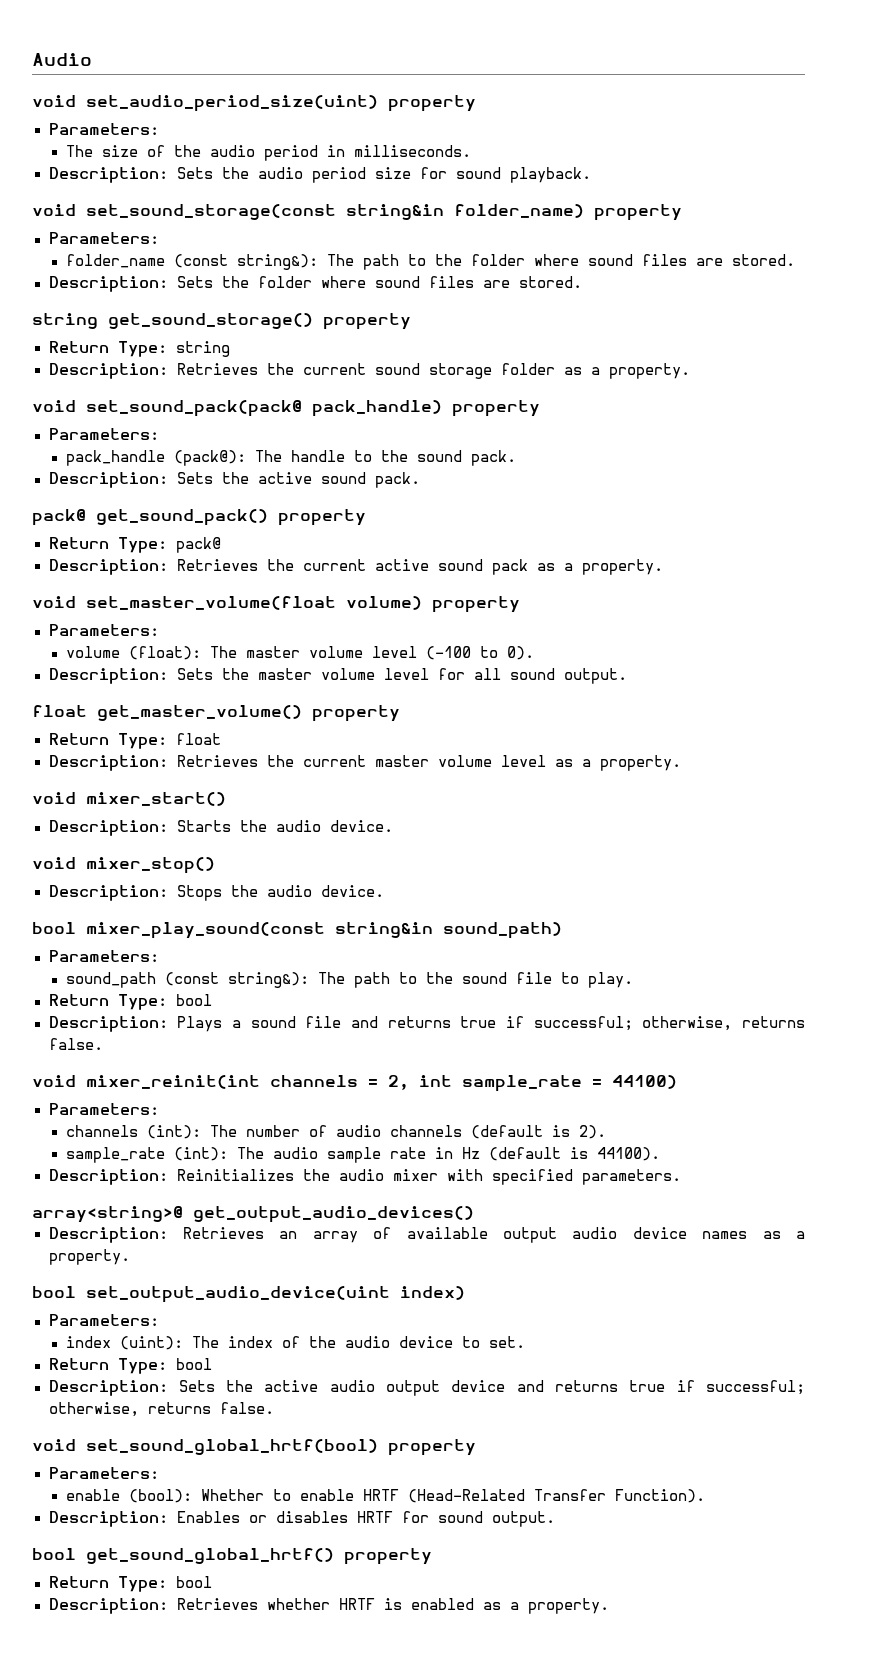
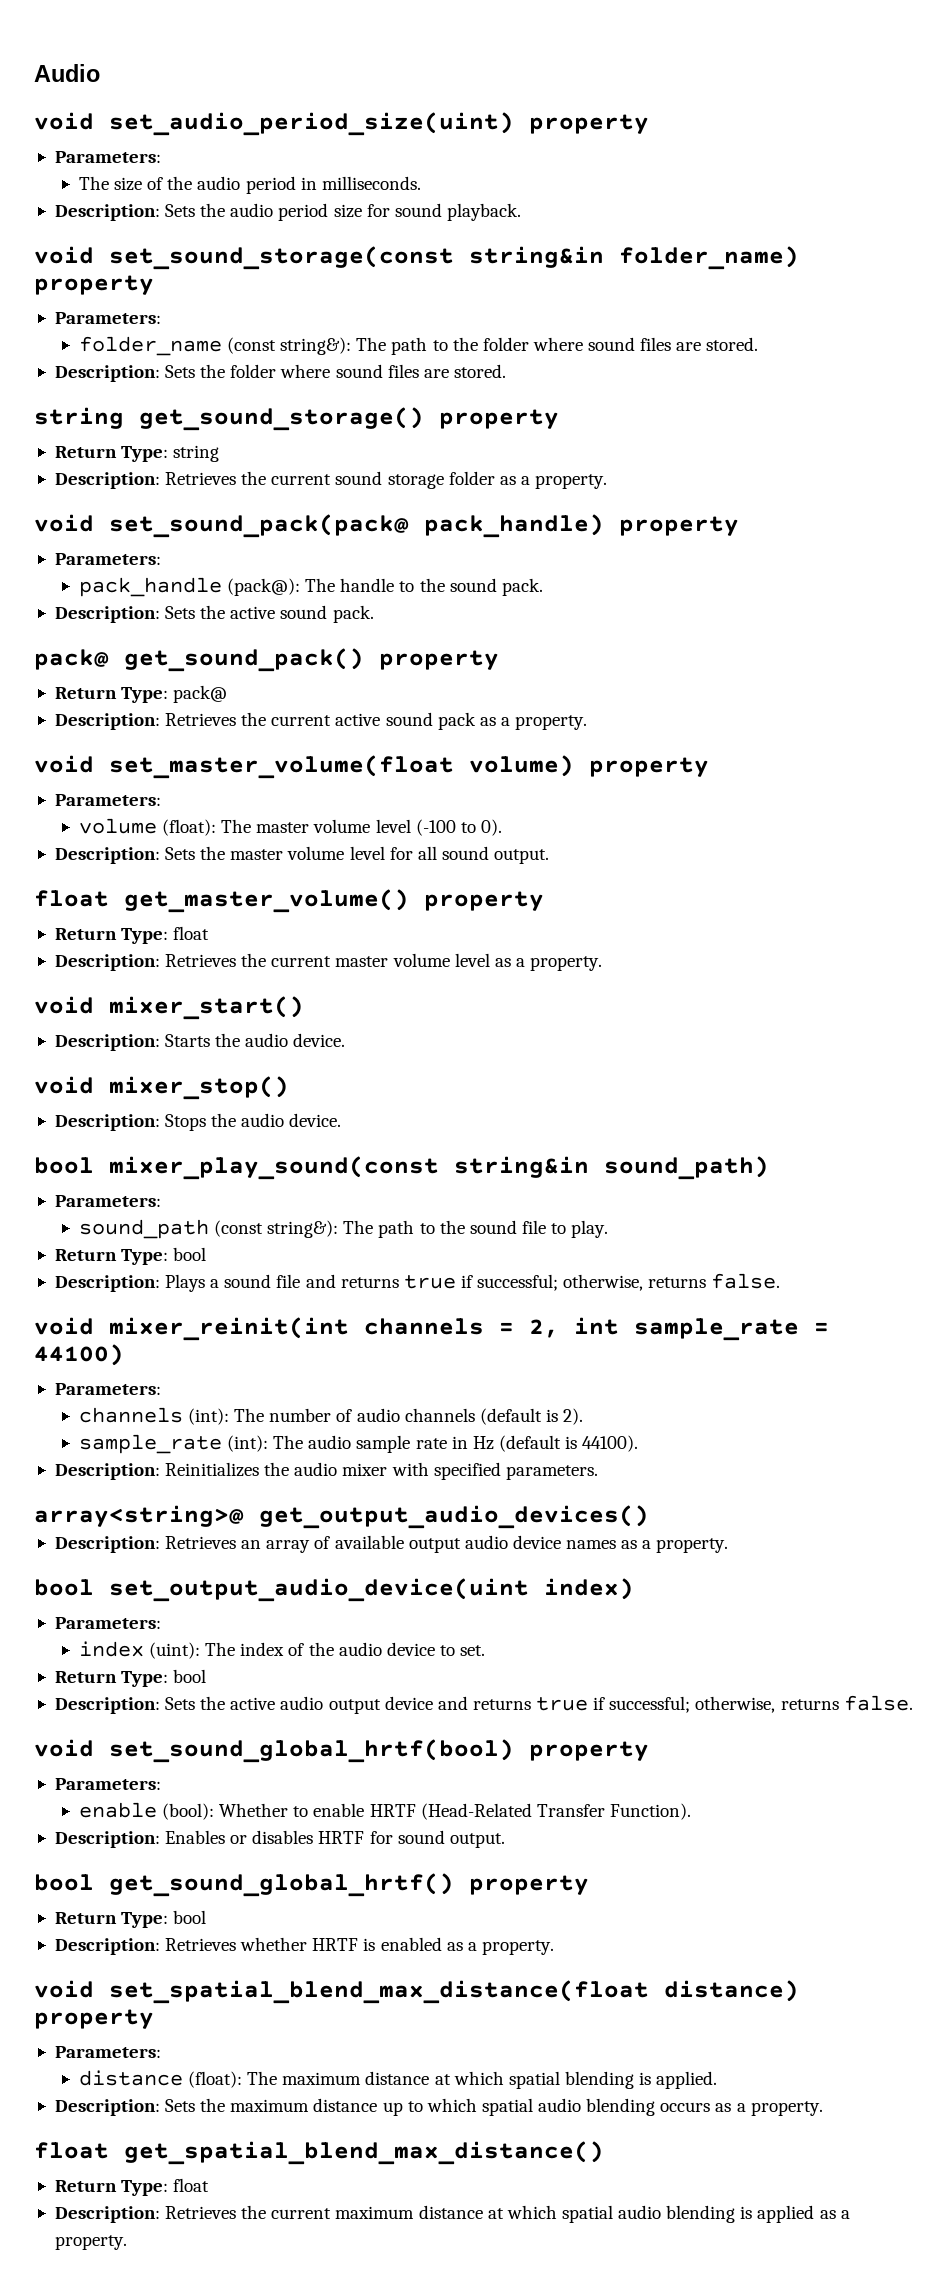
(609, 1606) none -> [34,1980,799,2004] [34,2009,154,2029] [54,2046,161,2058] [78,2070,718,2089] [54,2098,823,2116] [34,2141,604,2165] [54,2178,210,2196] [54,2205,850,2223] [54,2235,127,2250] // void set_spatial_blend_max_distance(float distance) property // Parameters: // distance (float): The maximum distance at which spatial blending is applied. // Description: Sets the maximum distance up to which spatial audio blending occurs as a property. // float get_spatial_blend_max_distance() // Return Type: float // Description: Retrieves the current maximum distance at which spatial audio blending is applied as a property.

